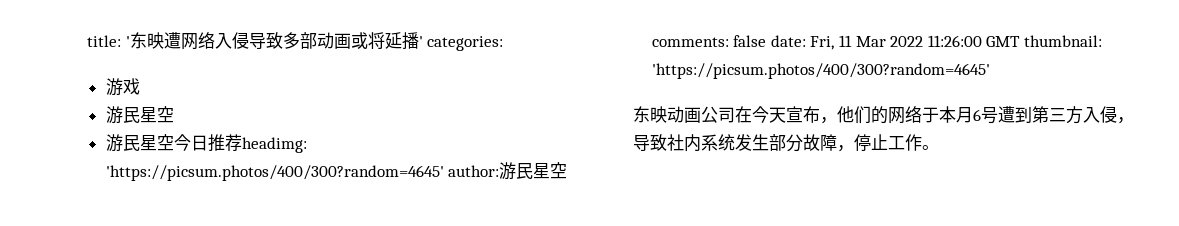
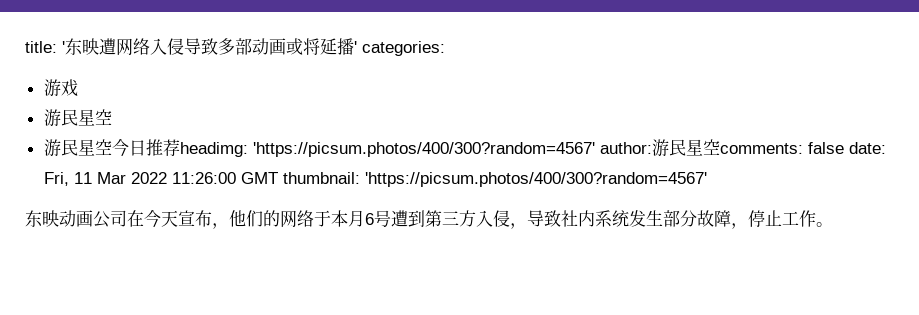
[105,165,444,181] 'https://picsum.photos/400/300?random=4645' -> [252,142,595,157] 'https://picsum.photos/400/300?random=4567'
[651,63,990,79] 'https://picsum.photos/400/300?random=4645' -> [364,172,707,187] 'https://picsum.photos/400/300?random=4567'

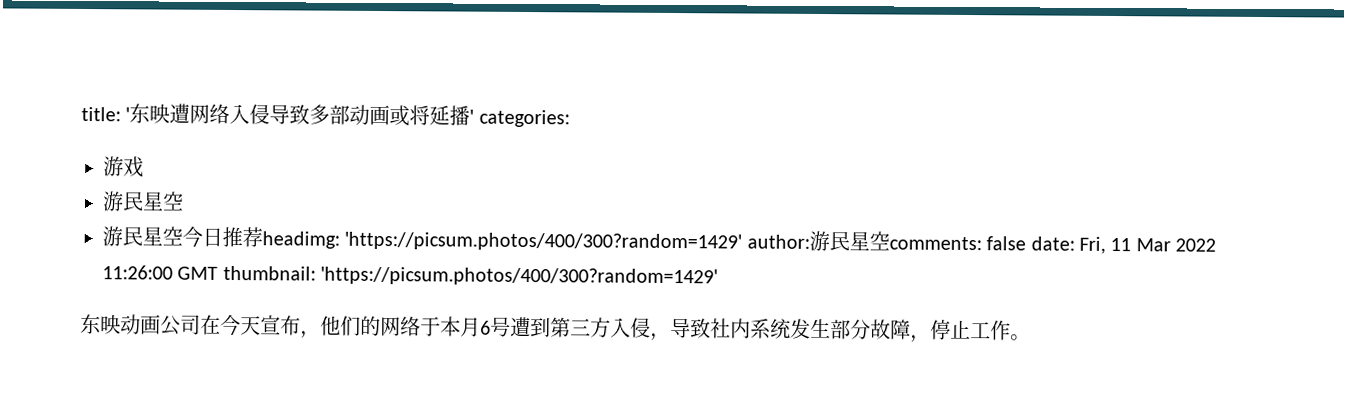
[252,142,595,157] 'https://picsum.photos/400/300?random=4567' -> [344,231,743,252] 'https://picsum.photos/400/300?random=1429'
[364,172,707,187] 'https://picsum.photos/400/300?random=4567' -> [320,266,719,287] 'https://picsum.photos/400/300?random=1429'

